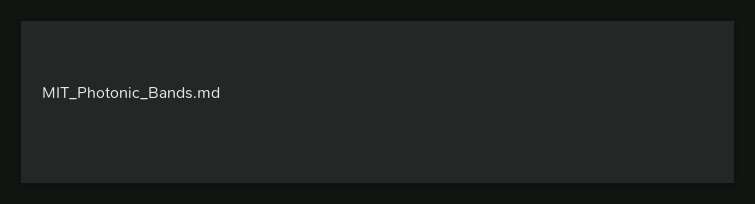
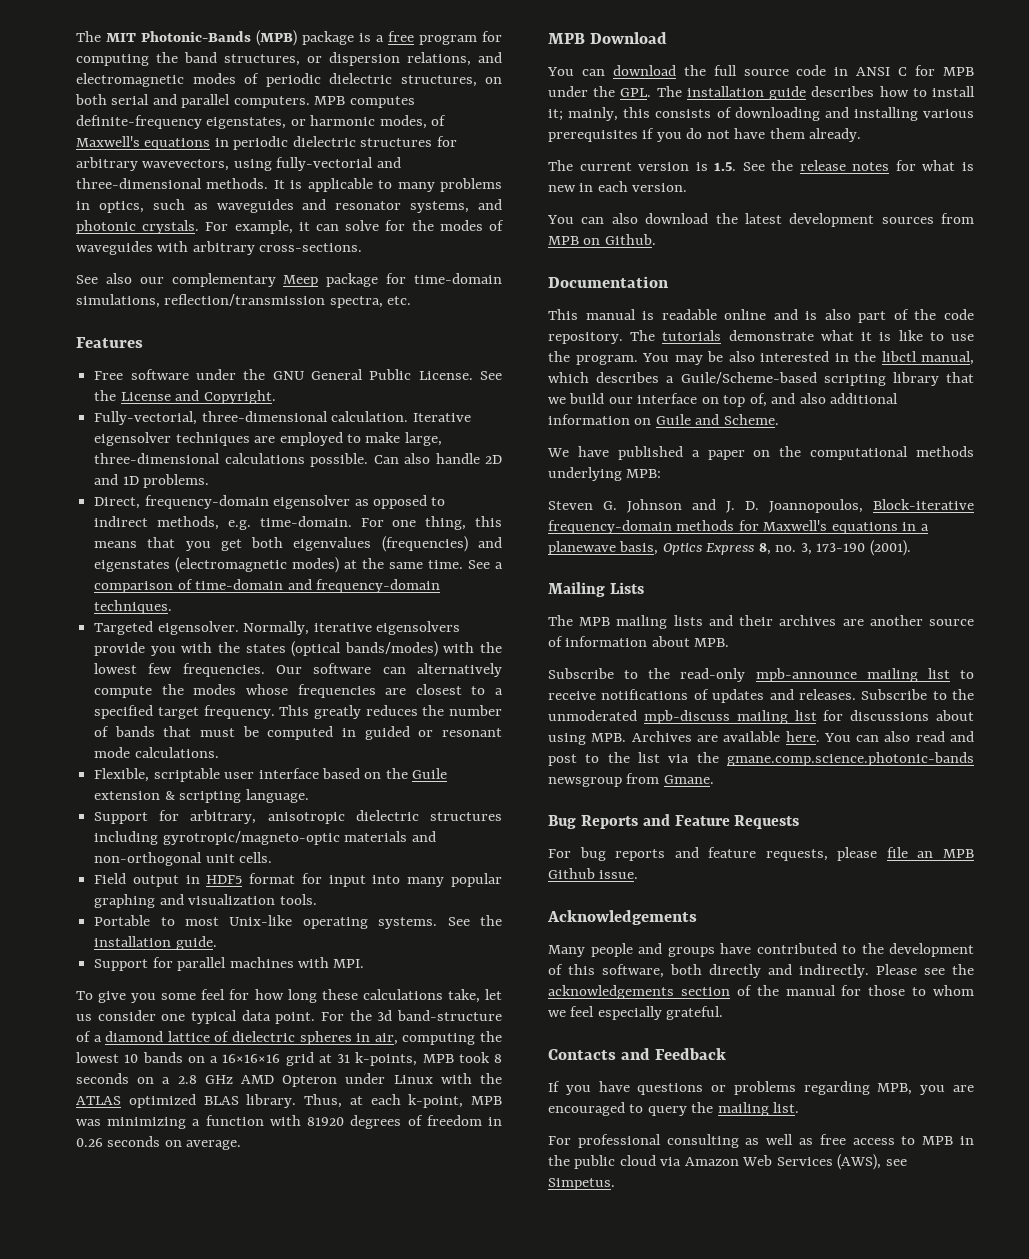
[42,87,220,100] MIT_Photonic_Bands.md -> [76,30,502,46] [76,52,502,66] [76,73,502,87] [75,94,415,108] [76,115,447,129] [76,136,457,150] [76,157,401,171] [76,178,502,192] [76,199,502,213] [76,220,504,234] [76,241,363,255] [76,273,502,287] [76,294,412,308] [76,337,143,348] [94,369,503,380] [94,390,276,404] [94,411,471,425] [94,432,442,446] [94,453,503,467] [94,474,210,488] [94,495,446,509] [94,516,502,530] [94,536,502,552] [94,557,503,573] [94,579,440,593] [94,600,173,614] [94,621,460,635] [94,641,503,657] [94,663,502,677] [94,684,503,698] [94,705,502,719] [94,726,502,740] [94,747,219,758] [94,768,448,782] [94,789,309,803] [94,810,503,824] [94,831,436,845] [94,852,273,866] [94,873,503,887] [94,894,317,908] [94,915,502,929] [94,936,217,950] [94,957,365,971] [76,989,502,1003] [76,1010,503,1024] [76,1031,503,1045] [76,1052,502,1066] [76,1073,502,1087] [76,1094,502,1108] [76,1115,503,1129] [76,1136,242,1150] [548,32,668,44] [547,65,975,76] [548,86,975,100] [548,107,974,121] [548,128,862,142] [548,160,974,171] [548,181,688,192] [547,213,974,227] [548,234,656,245] [548,276,669,288] [548,309,974,323] [548,330,974,344] [548,351,974,365] [548,372,974,386] [548,393,899,407] [548,414,779,425] [547,446,974,460] [548,467,662,481] [548,499,974,513] [548,520,929,534] [548,540,911,556] [548,582,644,597] [548,615,974,629] [548,636,730,647] [548,668,974,682] [548,689,974,703] [548,710,974,724] [548,731,975,745] [548,752,974,766] [548,773,714,787] [548,814,800,829] [548,847,974,861] [548,868,639,879] [547,910,697,925] [548,943,974,957] [548,964,974,978] [548,985,974,999] [548,1006,724,1020] [548,1048,727,1060] [548,1081,974,1095] [548,1102,800,1116] [548,1134,975,1148] [548,1154,907,1170] [548,1178,615,1190] The MIT Photonic-Bands (MPB) package is a free program for computing the band structures, or dispersion relations, and electromagnetic modes of periodic dielectric structures, on both serial and parallel computers. MPB computes definite-frequency eigenstates, or harmonic modes, of Maxwell's equations in periodic dielectric structures for arbitrary wavevectors, using fully-vectorial and three-dimensional methods. It is applicable to many problems in optics, such as waveguides and resonator systems, and photonic crystals. For example, it can solve for the modes of waveguides with arbitrary cross-sections. // See also our complementary Meep package for time-domain simulations, reflection/transmission spectra, etc. // Features // Free software under the GNU General Public License. See the License and Copyright. // Fully-vectorial, three-dimensional calculation. Iterative eigensolver techniques are employed to make large, three-dimensional calculations possible. Can also handle 2D and 1D problems. // Direct, frequency-domain eigensolver as opposed to indirect methods, e.g. time-domain. For one thing, this means that you get both eigenvalues (frequencies) and eigenstates (electromagnetic modes) at the same time. See a comparison of time-domain and frequency-domain techniques. // Targeted eigensolver. Normally, iterative eigensolvers provide you with the states (optical bands/modes) with the lowest few frequencies. Our software can alternatively compute the modes whose frequencies are closest to a specified target frequency. This greatly reduces the number of bands that must be computed in guided or resonant mode calculations. // Flexible, scriptable user interface based on the Guile extension & scripting language. // Support for arbitrary, anisotropic dielectric structures including gyrotropic/magneto-optic materials and non-orthogonal unit cells. // Field output in HDF5 format for input into many popular graphing and visualization tools. // Portable to most Unix-like operating systems. See the installation guide. // Support for parallel machines with MPI. // To give you some feel for how long these calculations take, let us consider one typical data point. For the 3d band-structure of a diamond lattice of dielectric spheres in air, computing the lowest 10 bands on a 16×16×16 grid at 31 k-points, MPB took 8 seconds on a 2.8 GHz AMD Opteron under Linux with the ATLAS optimized BLAS library. Thus, at each k-point, MPB was minimizing a function with 81920 degrees of freedom in 0.26 seconds on average. // MPB Download // You can download the full source code in ANSI C for MPB under the GPL. The installation guide describes how to install it; mainly, this consists of downloading and installing various prerequisites if you do not have them already. // The current version is 1.5. See the release notes for what is new in each version. // You can also download the latest development sources from MPB on Github. // Documentation // This manual is readable online and is also part of the code repository. The tutorials demonstrate what it is like to use the program. You may be also interested in the libctl manual, which describes a Guile/Scheme-based scripting library that we build our interface on top of, and also additional information on Guile and Scheme. // We have published a paper on the computational methods underlying MPB: // Steven G. Johnson and J. D. Joannopoulos, Block-iterative frequency-domain methods for Maxwell's equations in a planewave basis, Optics Express 8, no. 3, 173-190 (2001). // Mailing Lists // The MPB mailing lists and their archives are another source of information about MPB. // Subscribe to the read-only mpb-announce mailing list to receive notifications of updates and releases. Subscribe to the unmoderated mpb-discuss mailing list for discussions about using MPB. Archives are available here. You can also read and post to the list via the gmane.comp.science.photonic-bands newsgroup from Gmane. // Bug Reports and Feature Requests // For bug reports and feature requests, please file an MPB Github issue. // Acknowledgements // Many people and groups have contributed to the development of this software, both directly and indirectly. Please see the acknowledgements section of the manual for those to whom we feel especially grateful. // Contacts and Feedback // If you have questions or problems regarding MPB, you are encouraged to query the mailing list. // For professional consulting as well as free access to MPB in the public cloud via Amazon Web Services (AWS), see Simpetus.

